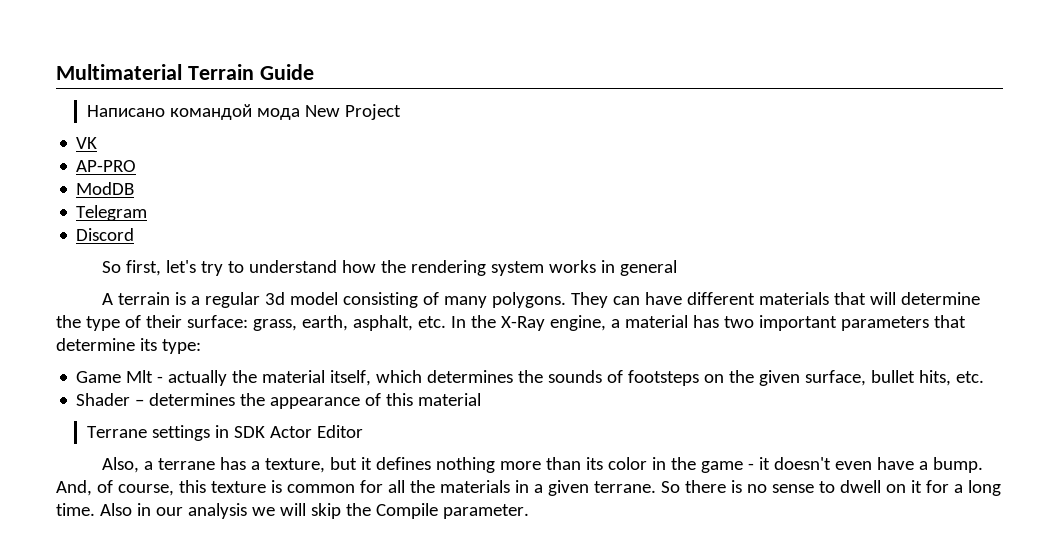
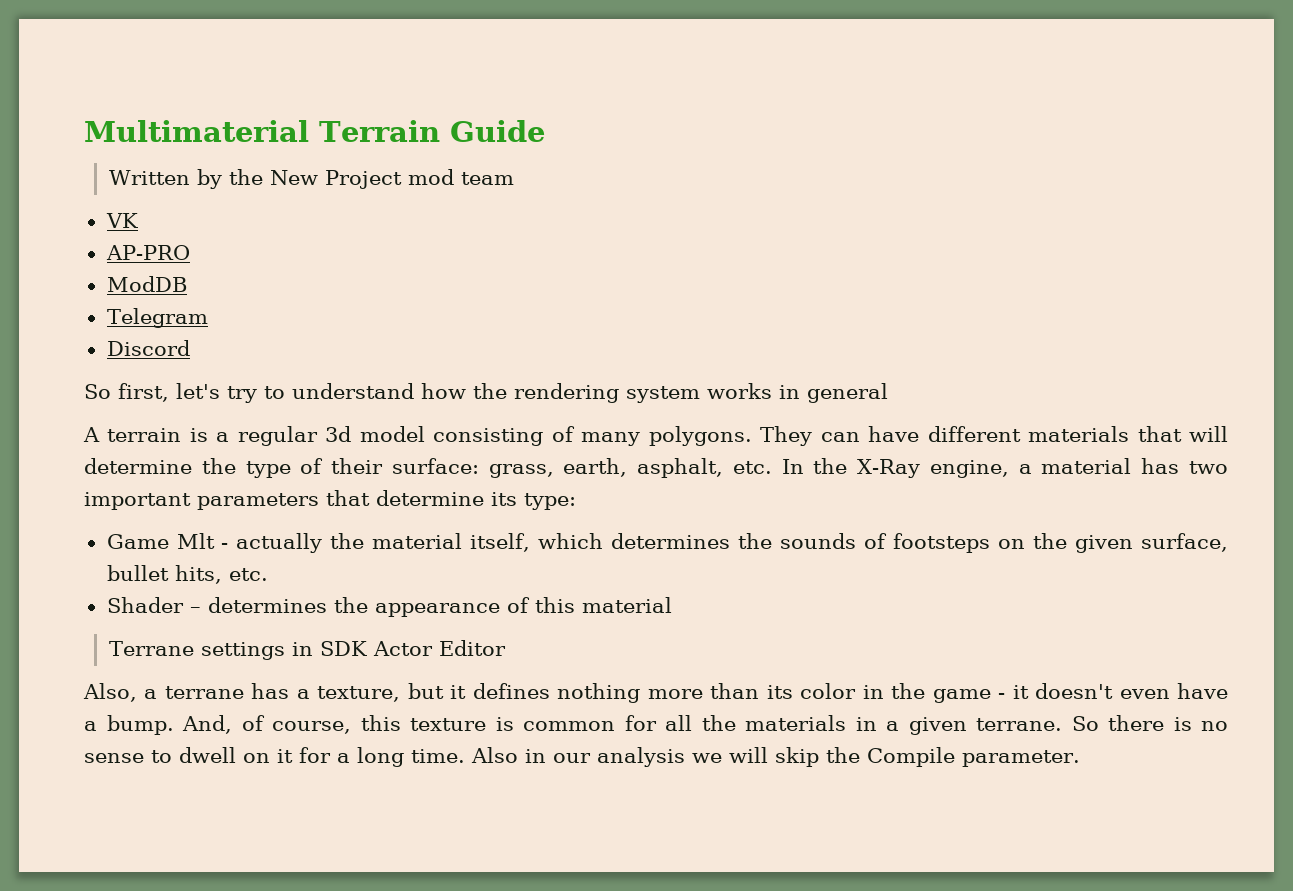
[87,104,301,120] Написано командой мода -> [108,169,263,189] Written by the
(402, 112) none -> [407,169,514,185] mod team

